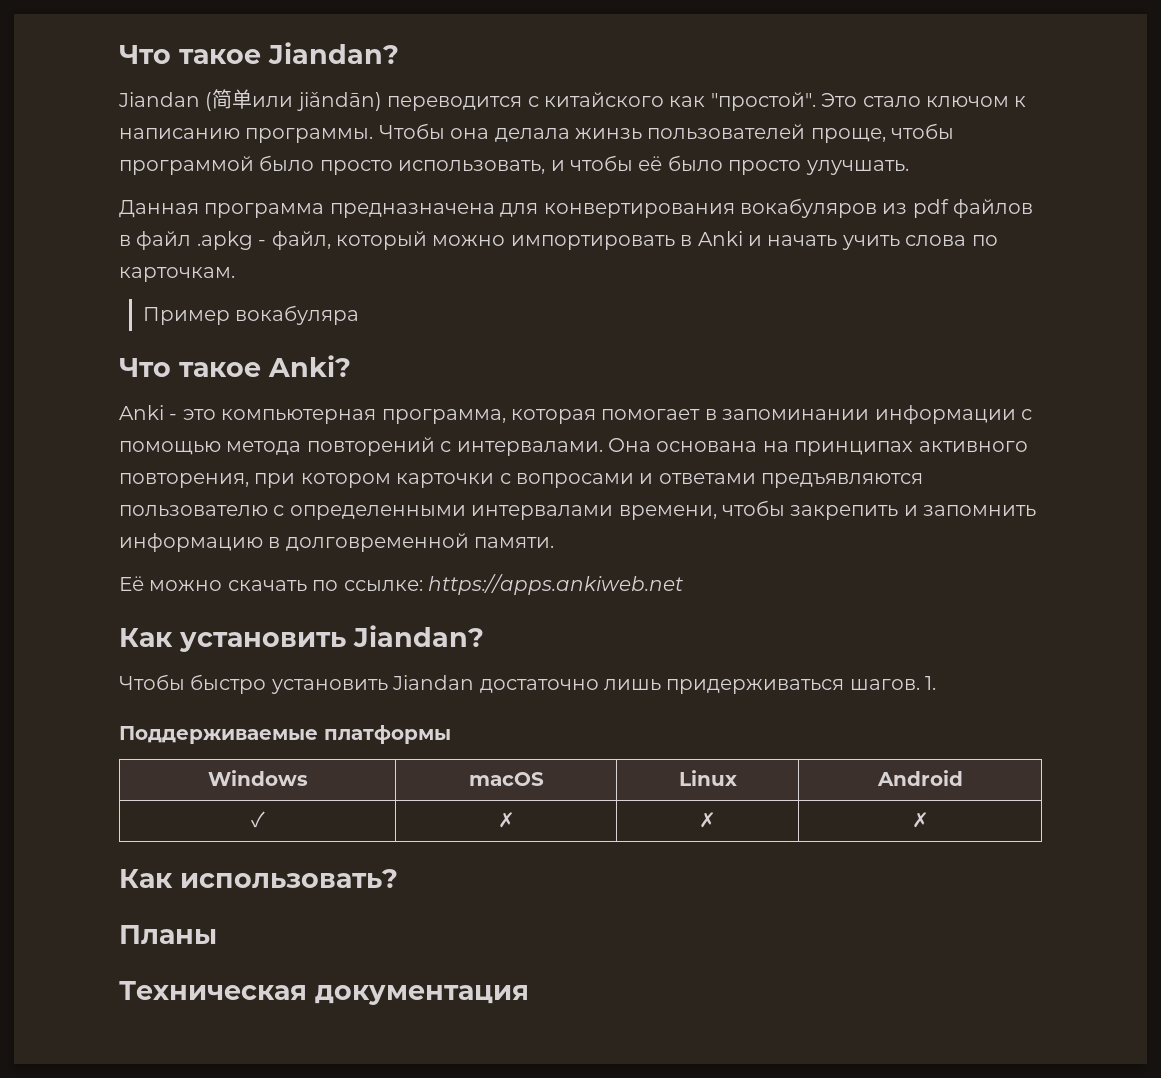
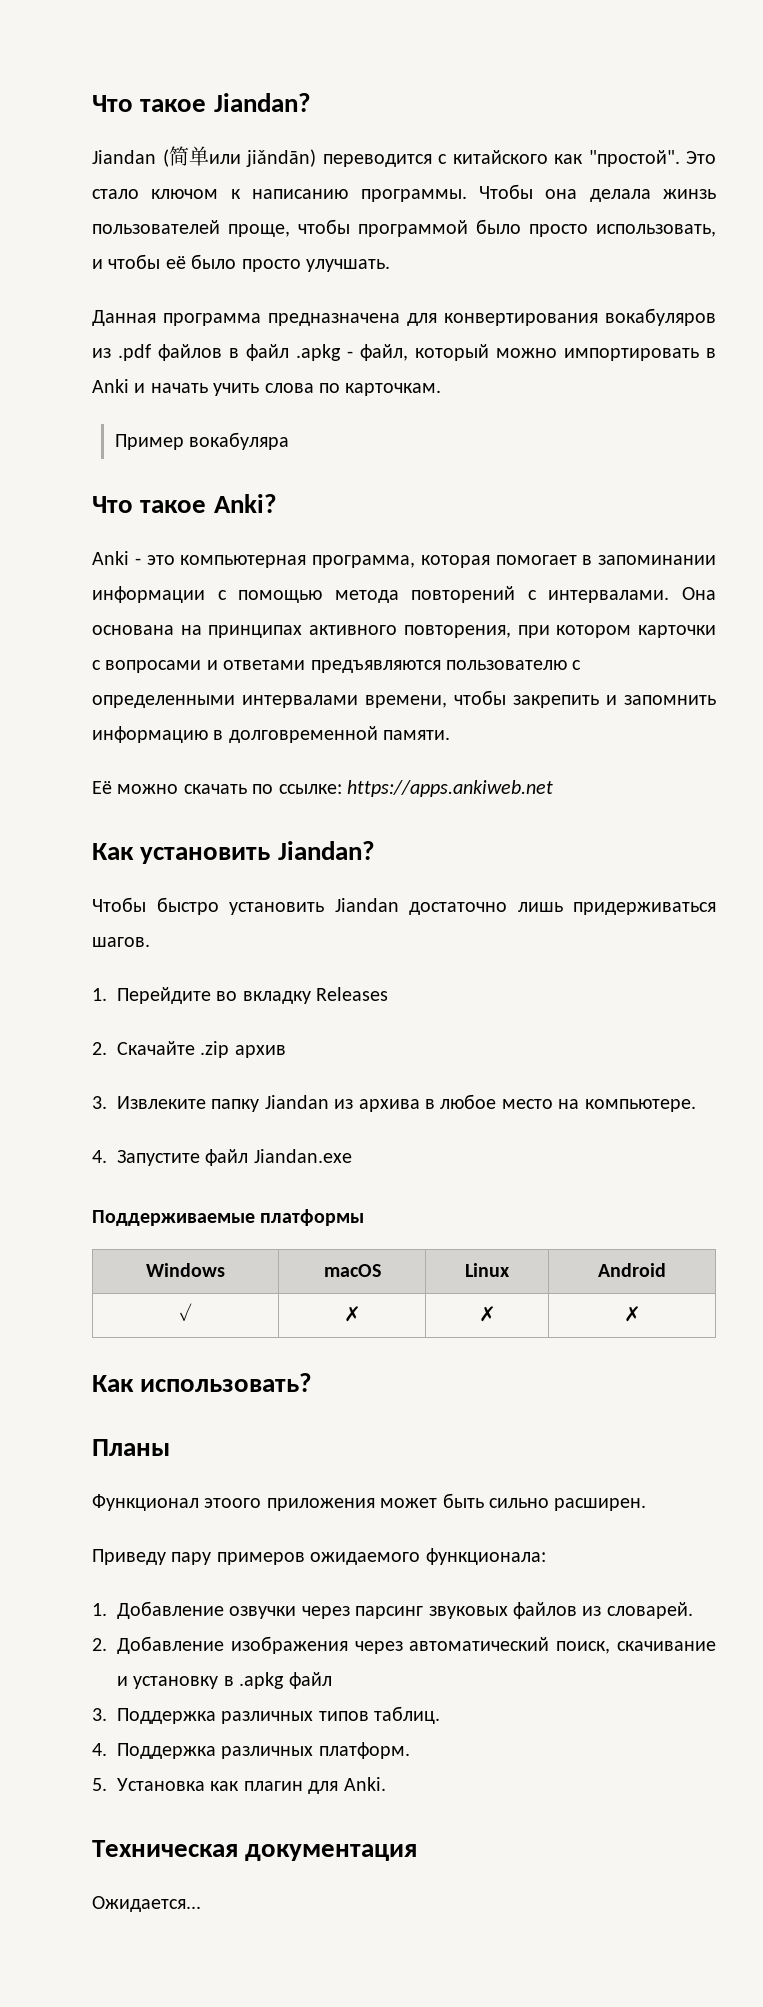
[912,199,949,218] pdf -> [118,344,151,361] .pdf
[925,676,937,690] 1. -> [92,987,389,1004] [92,1041,286,1058] [92,1094,696,1112] [92,1149,352,1166] // 1. Перейдите во вкладку Releases // 2. Скачайте .zip архив // 3. Извлеките папку Jiandan из архива в любое место на компьютере. // 4. Запустите файл Jiandan.exe
(217, 934) none -> [92,1493,647,1511] [92,1548,546,1565] [92,1601,693,1619] [92,1636,716,1654] [117,1672,332,1689] [92,1706,441,1724] [92,1742,410,1759] [92,1777,386,1794] // Функционал этоого приложения может быть сильно расширен. // Приведу пару примеров ожидаемого функционала: // 1. Добавление озвучки через парсинг звуковых файлов из словарей. // 2. Добавление изображения через автоматический поиск, скачивание и установку в .apkg файл // 3. Поддержка различных типов таблиц. // 4. Поддержка различных платформ. // 5. Установка как плагин для Anki.
(529, 995) none -> [92,1896,201,1912] // Ожидается...

